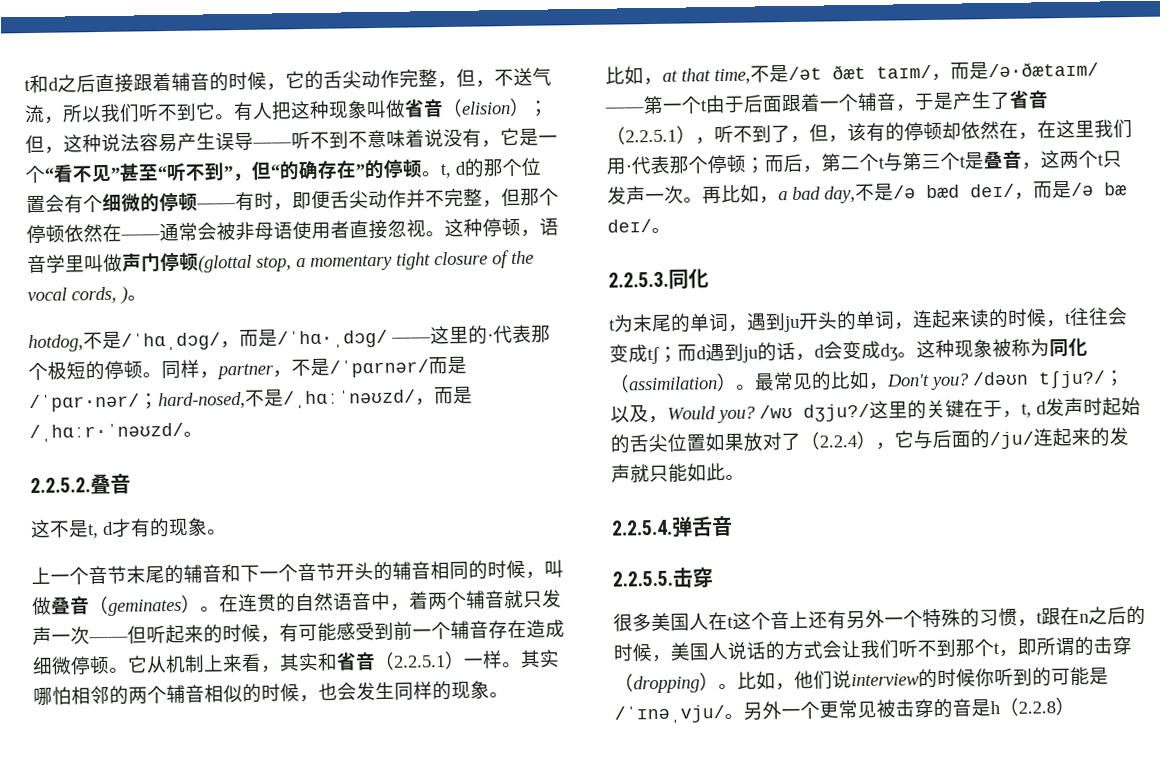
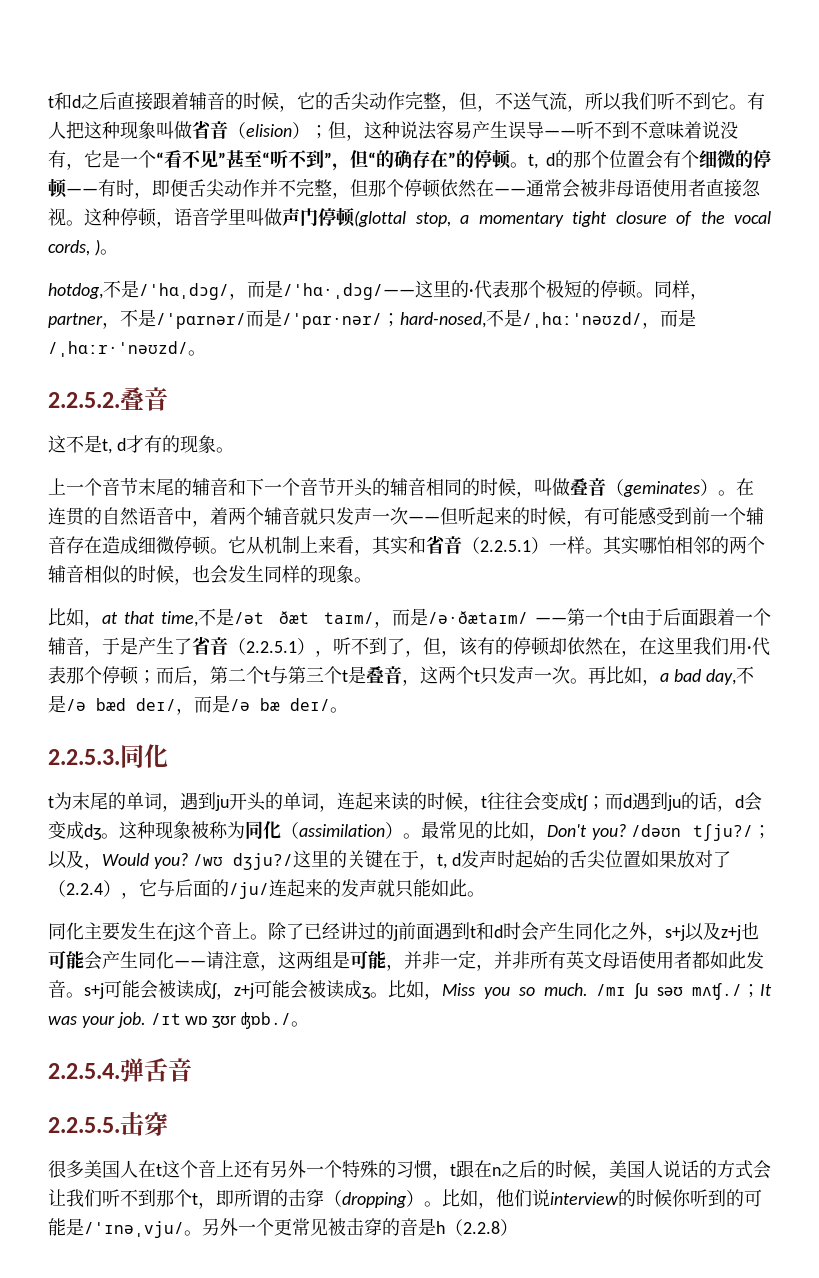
[277,329,431,349] /ˈhɑ·ˌdɔg/ —— -> [283,283,415,300] /ˈhɑ·ˌdɔg/——
(745, 477) none -> [48,922,759,942] [48,950,764,971] [48,980,772,1000] [48,1012,310,1029] // 同化主要发生在j这个音上。除了已经讲过的j前面遇到t和d时会产生同化之外，s+j以及z+j也可能会产生同化——请注意，这两组是可能，并非一定，并非所有英文母语使用者都如此发音。s+j可能会被读成ʃ，z+j可能会被读成ʒ。比如，Miss you so much. /mɪ ʃu səʊ mʌʧ./；It was your job. /ɪt wɒ ʒʊr ʤɒb./。

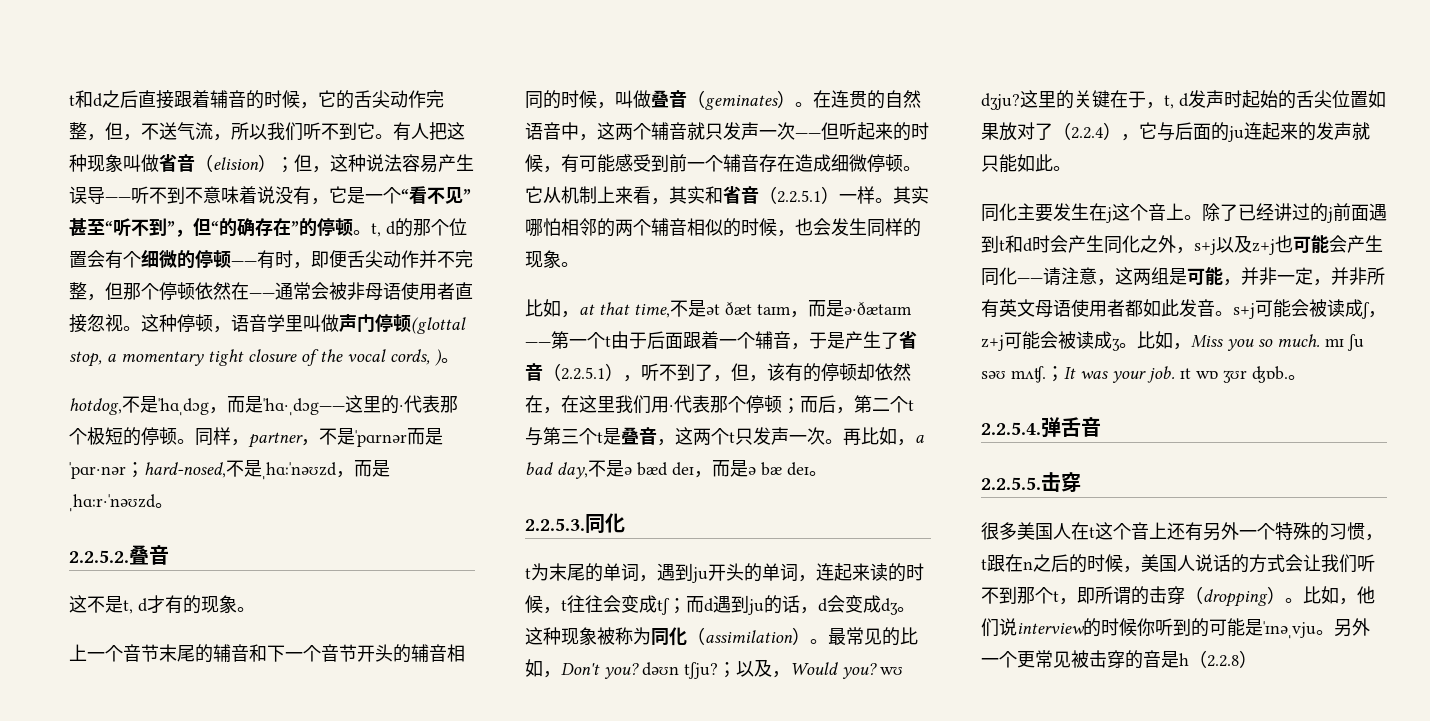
[139,280,415,300] /ˈhɑˌdɔg/，而是/ˈhɑ·ˌdɔg/—— -> [158,396,345,416] ˈhɑˌdɔg，而是ˈhɑ·ˌdɔg——
[156,309,696,329] [48,341,188,357] /ˈpɑrnər/而是/ˈpɑr·nər/；hard-nosed,不是/ˌhɑːˈnəʊzd/，而是/ˌhɑːr·ˈnəʊzd/ -> [355,428,443,447] [69,460,390,480] [69,494,156,512] ˈpɑrnər而是ˈpɑr·nər；hard-nosed,不是ˌhɑːˈnəʊzd，而是ˌhɑːr·ˈnəʊzd
[210,507,228,525] 着 -> [597,122,615,140] 这
[234,608,528,628] /ət ðæt taɪm/，而是/ə·ðætaɪm/ -> [706,300,912,318] ət ðæt taɪm，而是ə·ðætaɪm
[66,695,330,715] /ə bæd deɪ/，而是/ə bæ deɪ/ -> [624,460,809,478] ə bæd deɪ，而是ə bæ deɪ
[631,824,753,841] /dəʊn tʃju?/ -> [642,662,718,679] dəʊn tʃju?
[192,853,293,870] /wʊ dʒju?/ -> [880,667,903,675] [981,93,1020,110] wʊ dʒju?
[229,882,269,899] /ju/ -> [1228,126,1244,142] ju
[596,984,627,996] /mɪ -> [1325,338,1344,347] mɪ
[692,983,742,1000] mʌʧ./ -> [1011,366,1046,383] mʌʧ.
[150,1013,181,1025] /ɪt -> [1180,368,1191,379] ɪt
[241,1012,292,1029] ʤɒb./ -> [1252,366,1288,383] ʤɒb.
[84,1221,184,1238] /ˈɪnəˌvju/ -> [1263,621,1316,639] ˈɪnəˌvju

